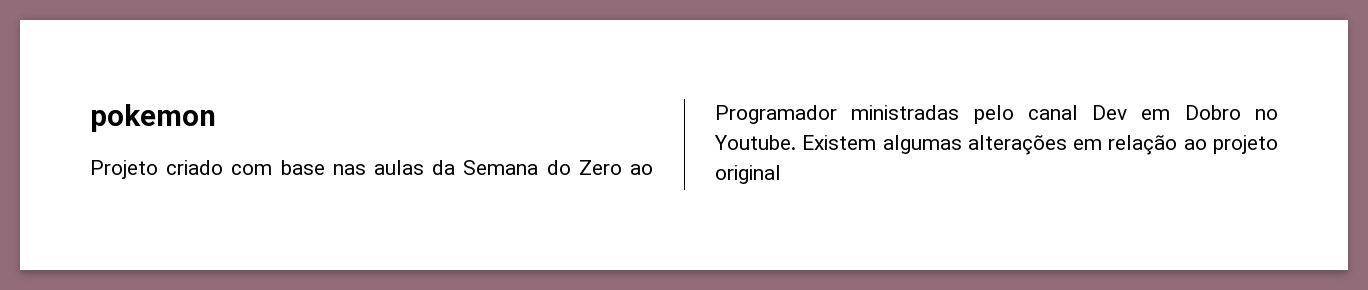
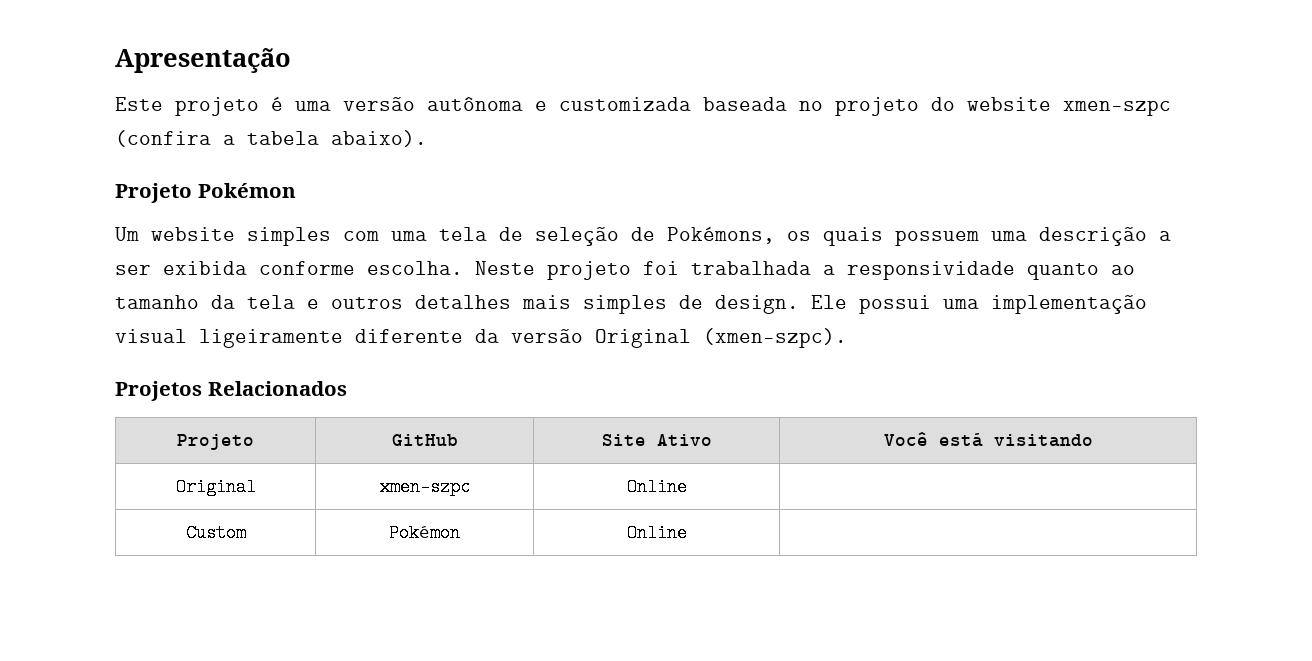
[90,104,216,132] [90,160,653,179] [715,105,1278,124] [714,135,1278,155] [715,165,781,184] pokemon // Projeto criado com base nas aulas da Semana do Zero ao Programador ministradas pelo canal Dev em Dobro no Youtube. Existem algumas alterações em relação ao projeto original -> [115,48,291,73] [115,96,1171,116] [115,130,427,147] [115,183,296,203] [115,227,1171,246] [115,261,1135,280] [115,295,1147,314] [115,328,847,348] [115,381,347,401] [177,434,254,450] [391,434,458,446] [601,434,712,446] [883,432,1093,447] [175,478,256,496] [379,478,470,496] [626,478,687,496] [185,524,246,542] [389,524,460,542] [626,524,687,542] Apresentação // Este projeto é uma versão autônoma e customizada baseada no projeto do website xmen-szpc (confira a tabela abaixo). // Projeto Pokémon // Um website simples com uma tela de seleção de Pokémons, os quais possuem uma descrição a ser exibida conforme escolha. Neste projeto foi trabalhada a responsividade quanto ao tamanho da tela e outros detalhes mais simples de design. Ele possui uma implementação visual ligeiramente diferente da versão Original (xmen-szpc). // Projetos Relacionados // Projeto | GitHub | Site Ativo | Você está visitando // Original | xmen-szpc | Online | // Custom | Pokémon | Online |

